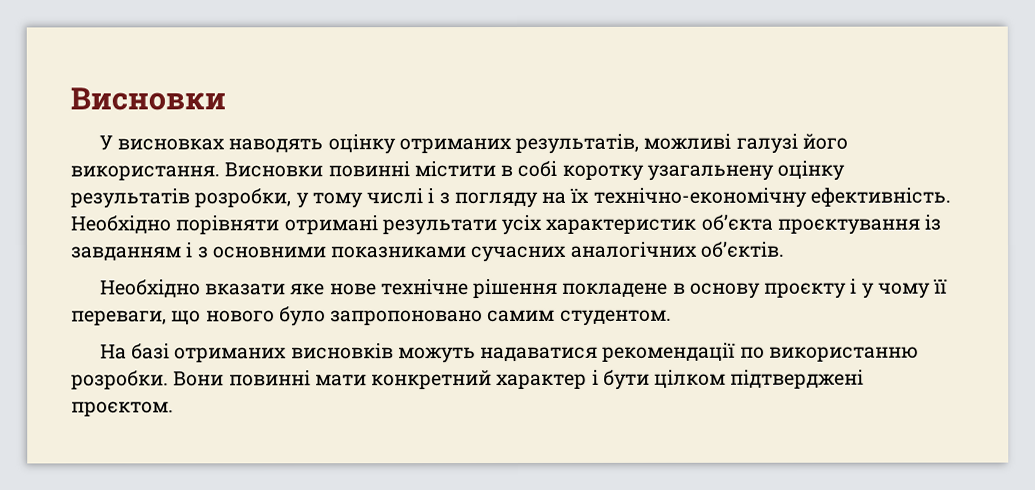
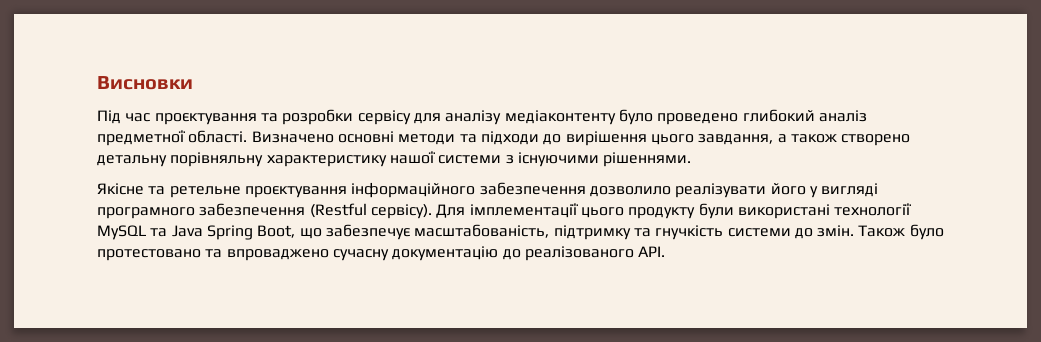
[98,133,848,155] [70,160,846,181] [70,187,951,209] [70,214,942,236] [71,241,785,263] [99,278,949,299] [71,306,672,327] [99,342,919,364] [71,369,865,390] [71,401,174,417] У висновках наводять оцінку отриманих результатів, можливі галузі його використання. Висновки повинні містити в собі коротку узагальнену оцінку результатів розробки, у тому числі і з погляду на їх технічно-економічну ефективність. Необхідно порівняти отримані результати усіх характеристик об’єкта проєктування із завданням і з основними показниками сучасних аналогічних об’єктів. // Необхідно вказати яке нове технічне рішення покладене в основу проєкту і у чому її переваги, що нового було запропоновано самим студентом. // На базі отриманих висновків можуть надаватися рекомендації по використанню розробки. Вони повинні мати конкретний характер і бути цілком підтверджені проєктом. -> [97,109,867,125] [97,130,911,146] [97,151,692,167] [97,182,879,198] [97,203,912,219] [97,224,944,240] [97,246,666,261] Під час проєктування та розробки сервісу для аналізу медіаконтенту було проведено глибокий аналіз предметної області. Визначено основні методи та підходи до вирішення цього завдання, а також створено детальну порівняльну характеристику нашої системи з існуючими рішеннями. // Якісне та ретельне проєктування інформаційного забезпечення дозволило реалізувати його у вигляді програмного забезпечення (Restful сервісу). Для імплементації цього продукту були використані технології MySQL та Java Spring Boot, що забезпечує масштабованість, підтримку та гнучкість системи до змін. Також було протестовано та впроваджено сучасну документацію до реалізованого API.

